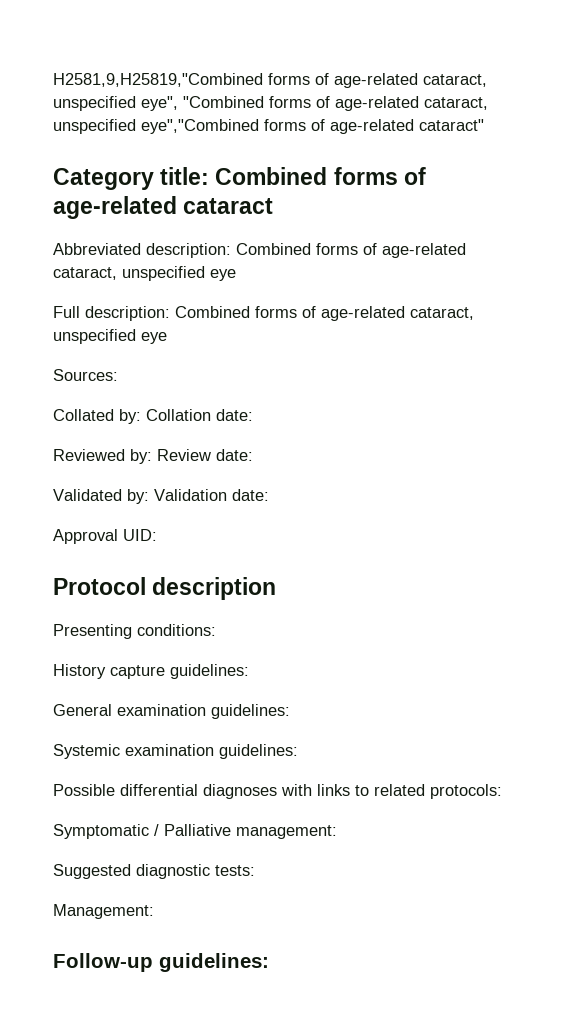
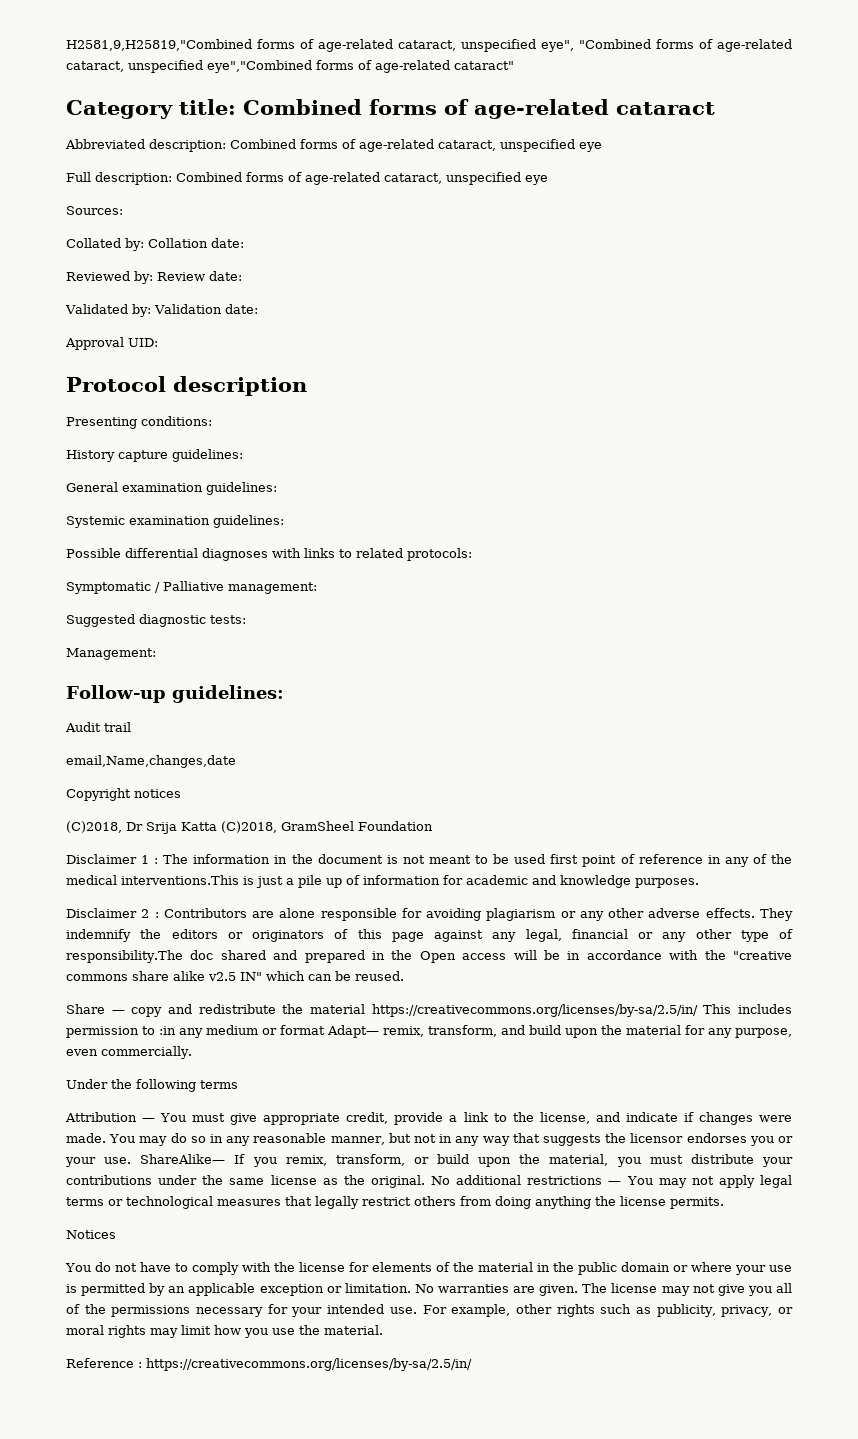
(269, 962) none -> [65,722,131,732] [66,755,236,768] [66,788,181,801] [66,821,433,834] [66,854,792,867] [66,875,699,888] [66,908,793,921] [66,929,793,942] [66,950,792,963] [66,971,404,981] [66,1004,792,1017] [66,1025,792,1038] [66,1046,192,1059] [66,1079,238,1092] [65,1112,792,1125] [66,1133,794,1146] [65,1154,793,1167] [66,1175,792,1188] [66,1196,724,1209] [66,1230,116,1239] [65,1262,792,1275] [66,1283,792,1296] [66,1304,793,1317] [66,1325,383,1338] [66,1358,472,1371] // Audit trail // email,Name,changes,date // Copyright notices // (C)2018, Dr Srija Katta (C)2018, GramSheel Foundation // Disclaimer 1 : The information in the document is not meant to be used first point of reference in any of the medical interventions.This is just a pile up of information for academic and knowledge purposes. // Disclaimer 2 : Contributors are alone responsible for avoiding plagiarism or any other adverse effects. They indemnify the editors or originators of this page against any legal, financial or any other type of responsibility.The doc shared and prepared in the Open access will be in accordance with the "creative commons share alike v2.5 IN" which can be reused. // Share — copy and redistribute the material https://creativecommons.org/licenses/by-sa/2.5/in/ This includes permission to :in any medium or format Adapt— remix, transform, and build upon the material for any purpose, even commercially. // Under the following terms // Attribution — You must give appropriate credit, provide a link to the license, and indicate if changes were made. You may do so in any reasonable manner, but not in any way that suggests the licensor endorses you or your use. ShareAlike— If you remix, transform, or build upon the material, you must distribute your contributions under the same license as the original. No additional restrictions — You may not apply legal terms or technological measures that legally restrict others from doing anything the license permits. // Notices // You do not have to comply with the license for elements of the material in the public domain or where your use is permitted by an applicable exception or limitation. No warranties are given. The license may not give you all of the permissions necessary for your intended use. For example, other rights such as publicity, privacy, or moral rights may limit how you use the material. // Reference : https://creativecommons.org/licenses/by-sa/2.5/in/

